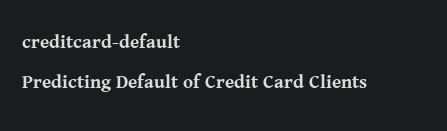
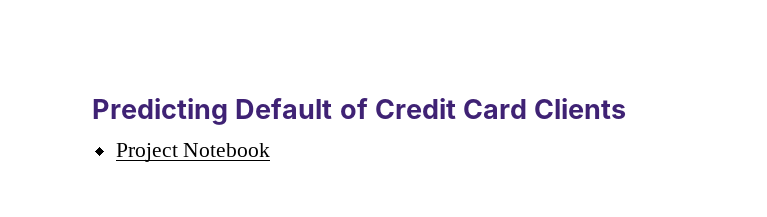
[22,33,181,48] creditcard-default // -> (92, 111) none
(367, 81) none -> [115,143,271,162] // Project Notebook

